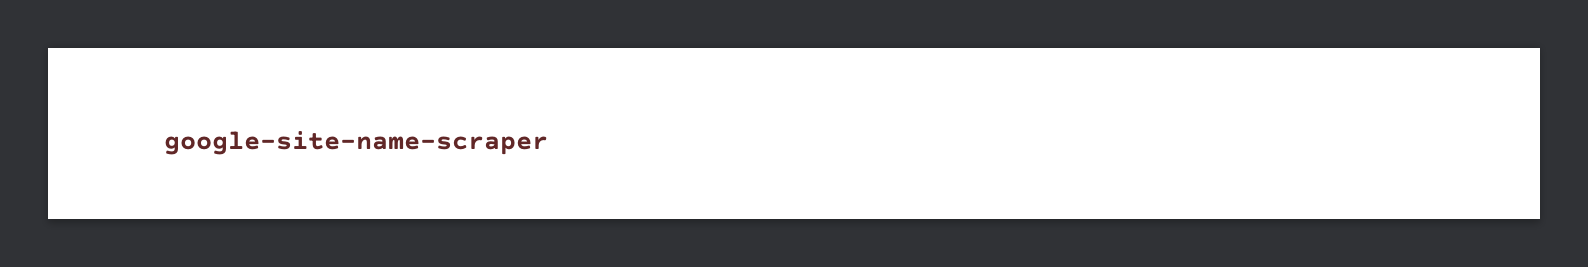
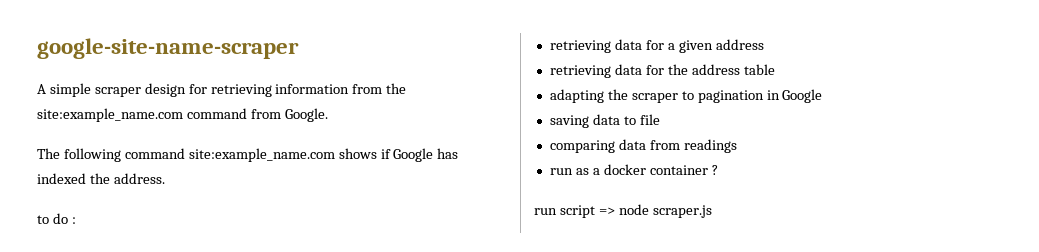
(548, 143) none -> [37,83,407,97] [37,108,328,122] [37,148,459,162] [37,173,165,184] [37,213,76,224] [549,39,764,53] [549,64,775,78] [549,89,823,103] [549,114,660,128] [549,139,737,153] [549,164,718,175] [534,204,712,218] // A simple scraper design for retrieving information from the site:example_name.com command from Google. // The following command site:example_name.com shows if Google has indexed the address. // to do : // retrieving data for a given address // retrieving data for the address table // adapting the scraper to pagination in Google // saving data to file // comparing data from readings // run as a docker container ? // run script => node scraper.js

